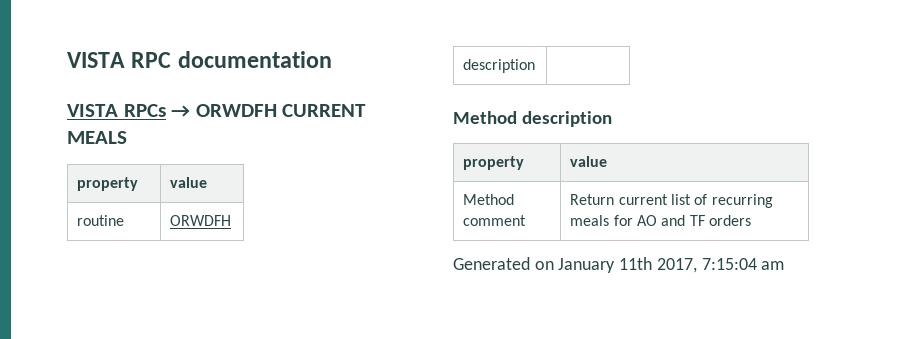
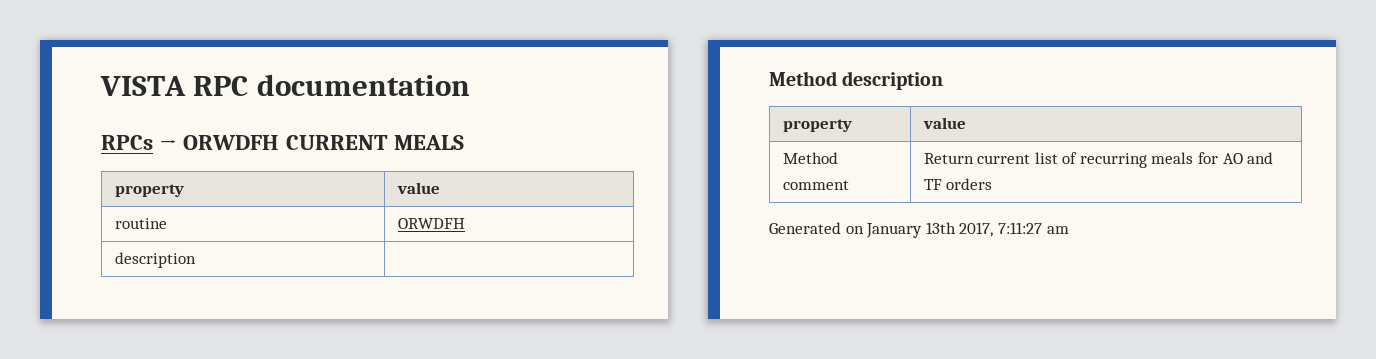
[67,104,118,117] VISTA -> (470, 85) none
[619,257,757,273] 11th 2017, 7:15:04 -> [925,222,1042,237] 13th 2017, 7:11:27

